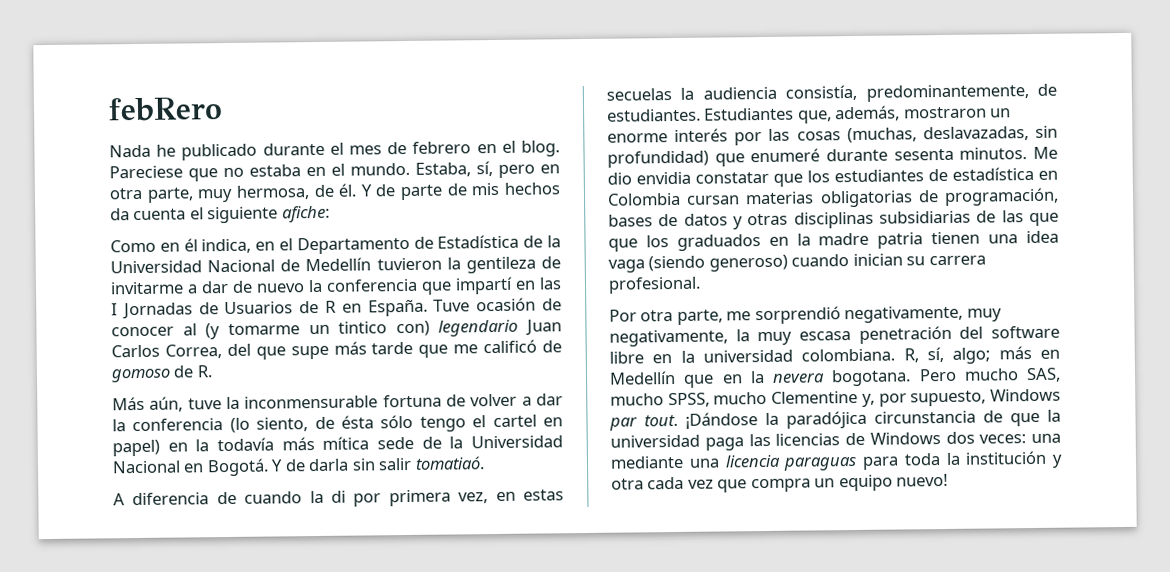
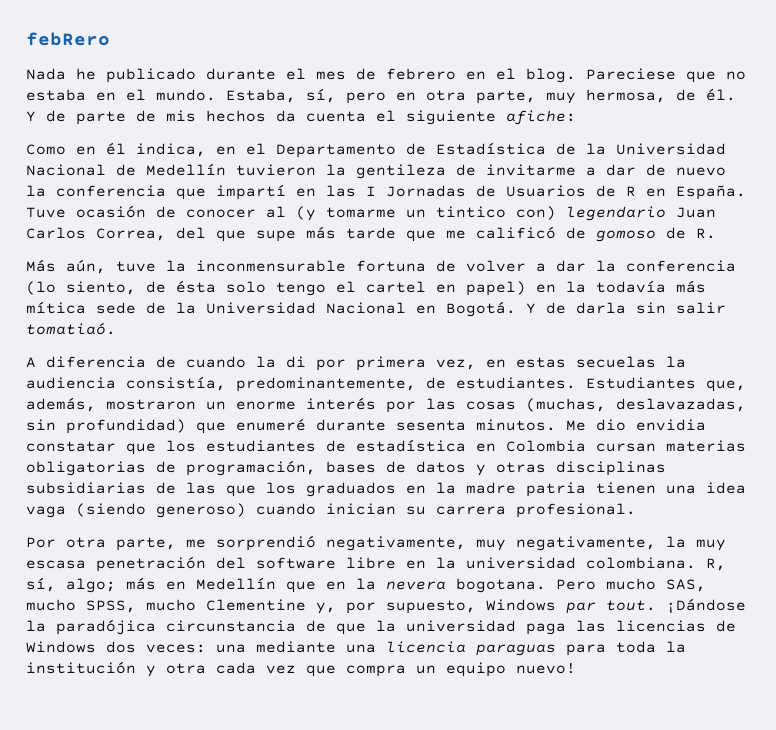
[380,414,414,429] sólo -> [226,281,266,293] solo
[608,238,638,252] que -> (256, 491) none

